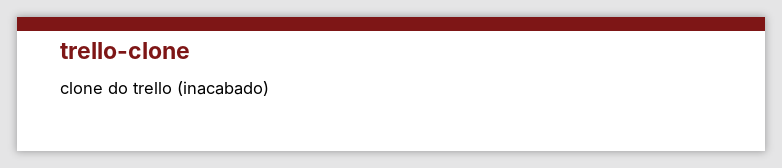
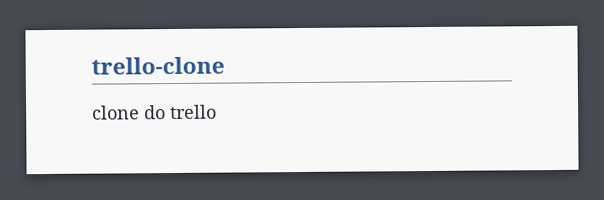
[177,81,269,96] (inacabado) -> (217, 112) none

